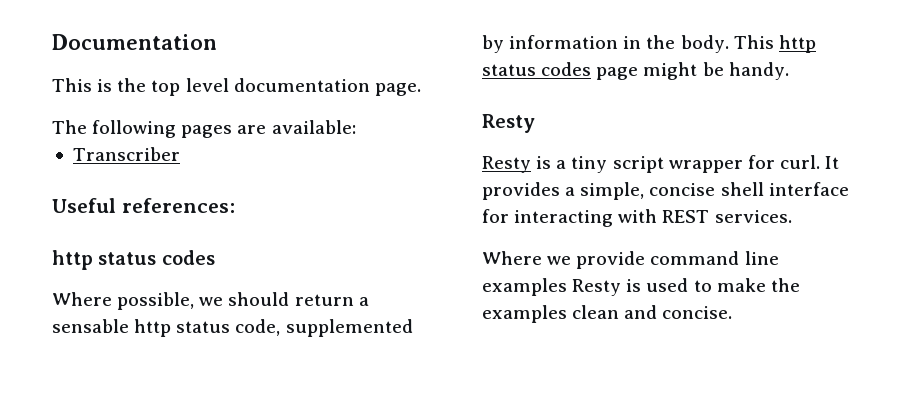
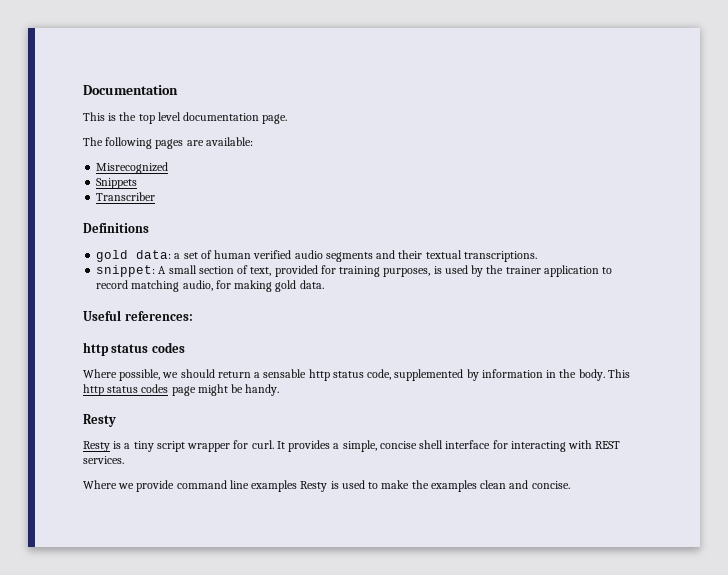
(356, 127) none -> [96,162,169,174] [96,178,138,189] // Misrecognized // Snippets
(180, 154) none -> [83,223,149,233] [96,250,537,262] [96,265,613,277] [96,280,324,292] // Definitions // gold data: a set of human verified audio segments and their textual transcriptions. // snippet: A small section of text, provided for training purposes, is used by the trainer application to record matching audio, for making gold data.

